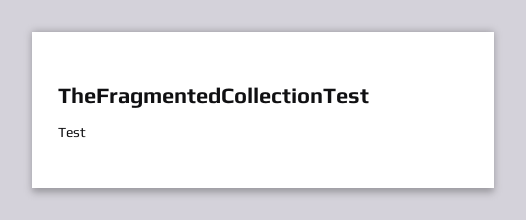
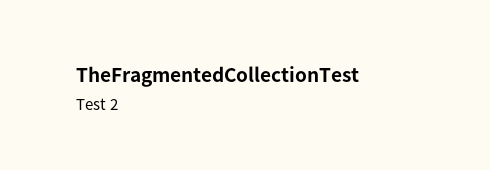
(86, 132) none -> [110,99,119,110] 2

